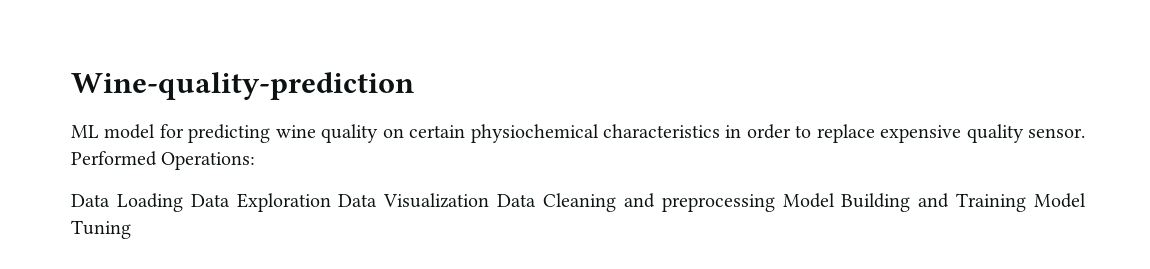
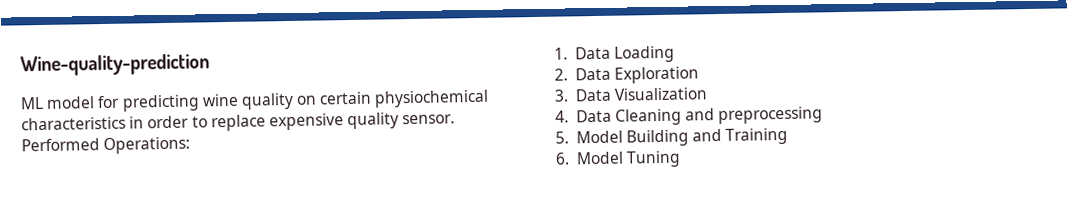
(256, 161) none -> [554,47,568,60] 1.
(183, 202) none -> [554,68,568,81] // 2.
(331, 202) none -> [554,89,569,102] // 3.
(490, 200) none -> [555,110,569,123] // 4.
(775, 203) none -> [555,131,569,144] // 5.
(1027, 202) none -> [555,152,570,165] // 6.

